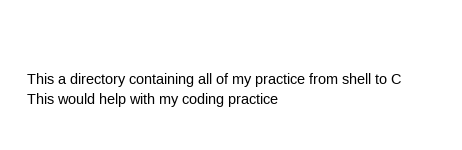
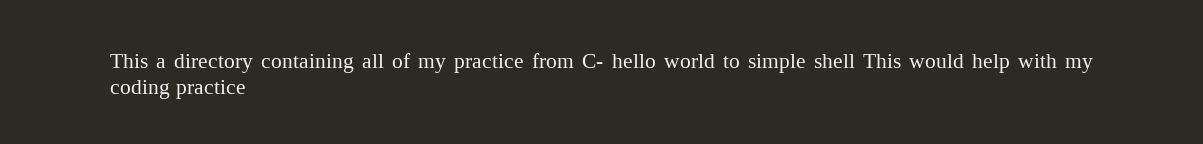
[342,73,401,84] shell to C -> [582,54,855,73] C- hello world to simple shell

